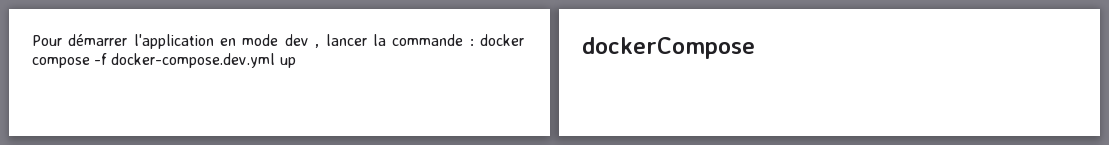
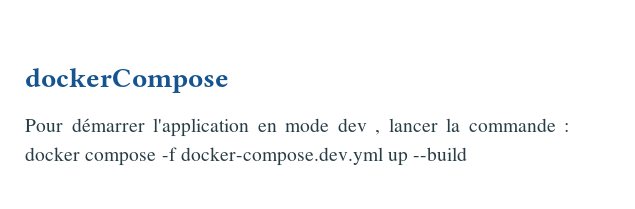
(32, 40) none -> [25,68,229,93] dockerCompose //
[582,37,755,59] // dockerCompose -> [413,147,468,161] --build

